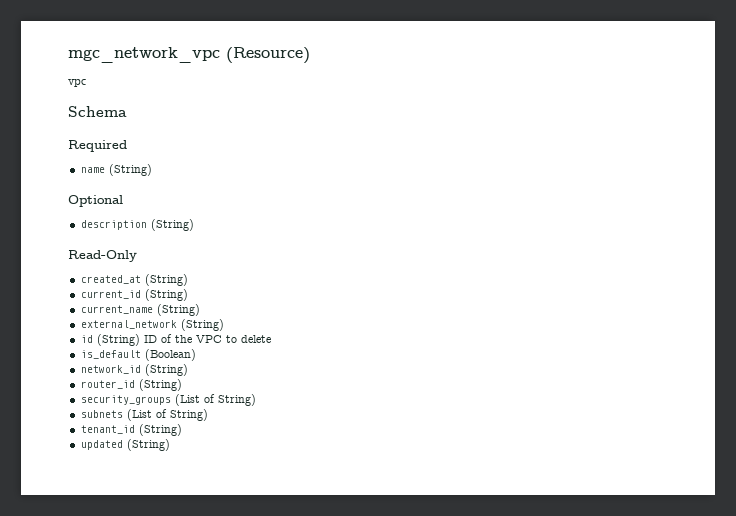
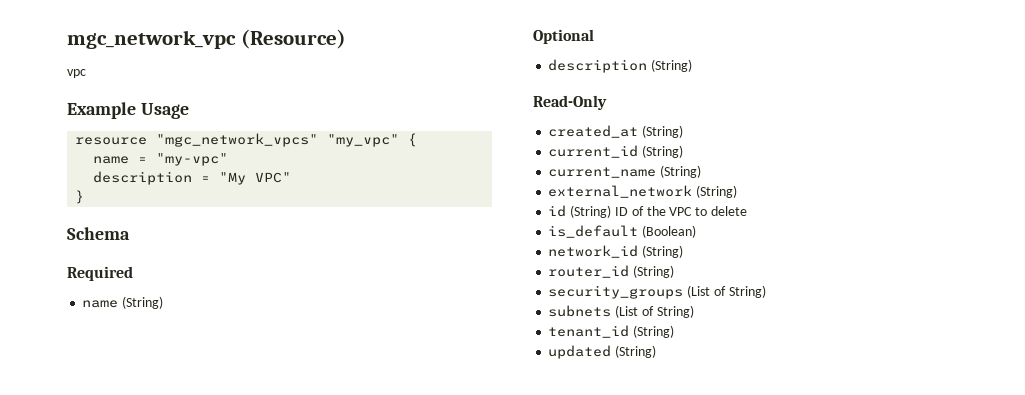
(86, 83) none -> [67,102,189,119] [75,133,418,147] [93,153,229,166] [93,171,292,185] [75,190,85,204] // Example Usage // resource "mgc_network_vpcs" "my_vpc" { // name = "my-vpc" // description = "My VPC" // }

